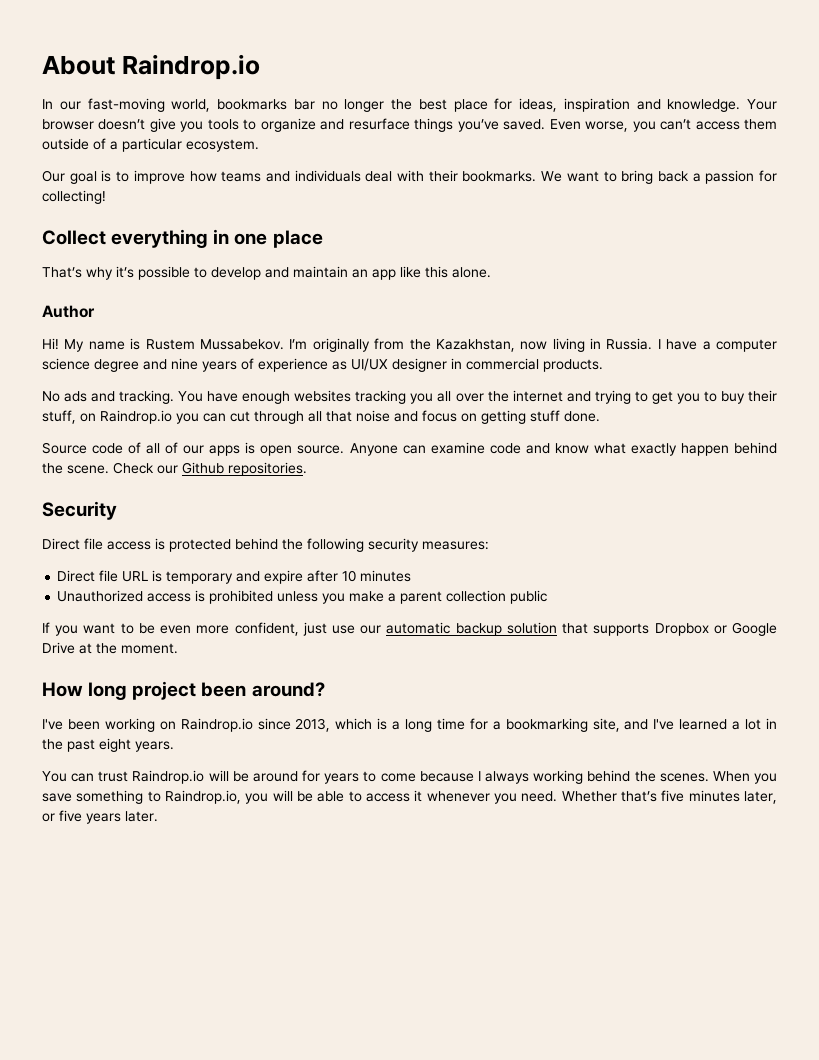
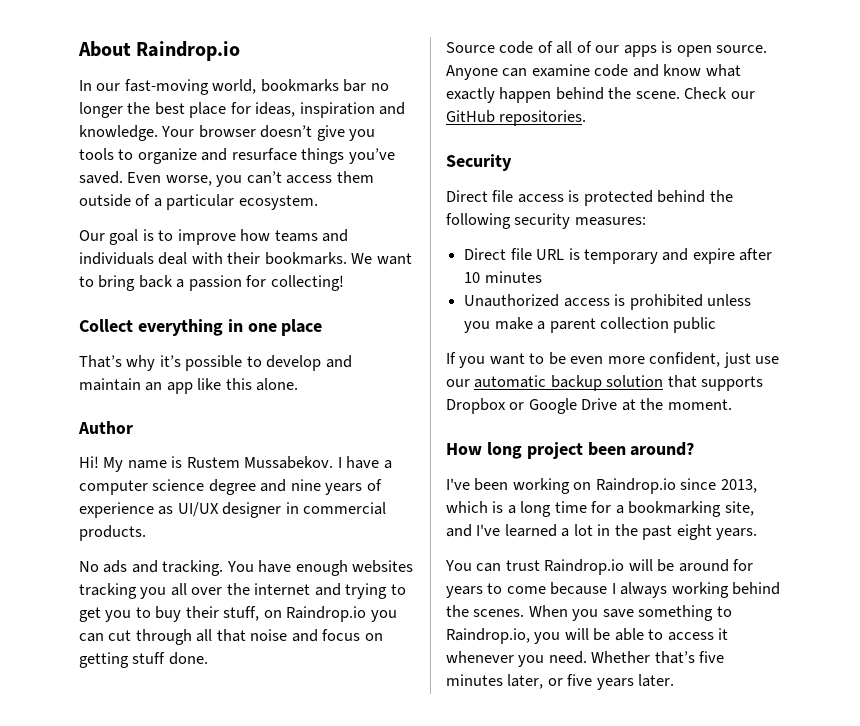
[289,338,653,352] I’m originally from the Kazakhstan, now living in Russia. -> (334, 462) none
[182,462,224,474] Github -> [446,110,495,123] GitHub

